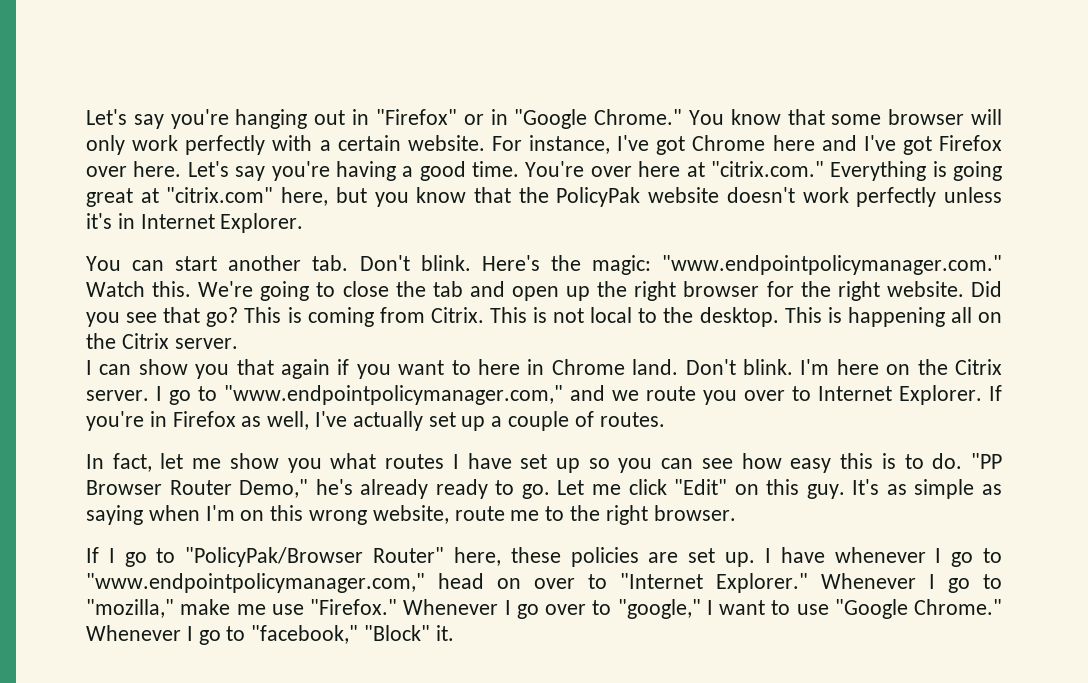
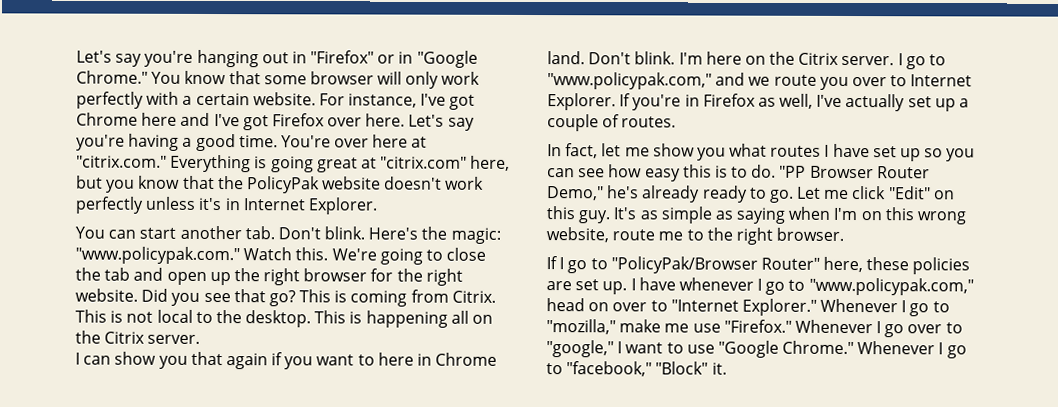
[662,255,1003,275] "www.endpointpolicymanager.com." -> [75,246,240,265] "www.policypak.com."
[224,385,563,405] "www.endpointpolicymanager.com," -> [547,72,712,90] "www.policypak.com,"
[86,573,425,593] "www.endpointpolicymanager.com," -> [808,277,974,296] "www.policypak.com,"

